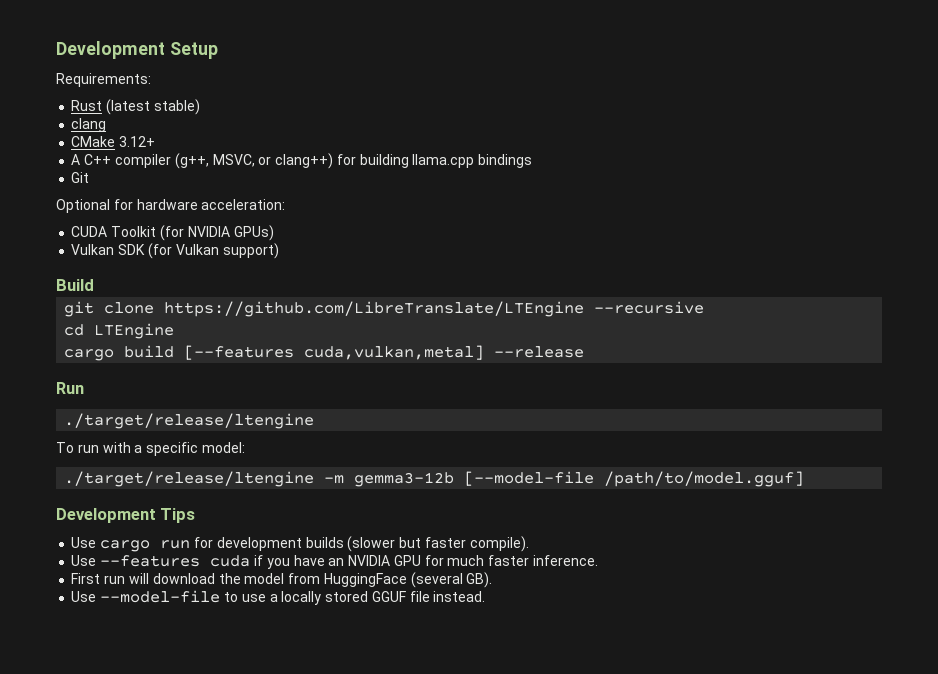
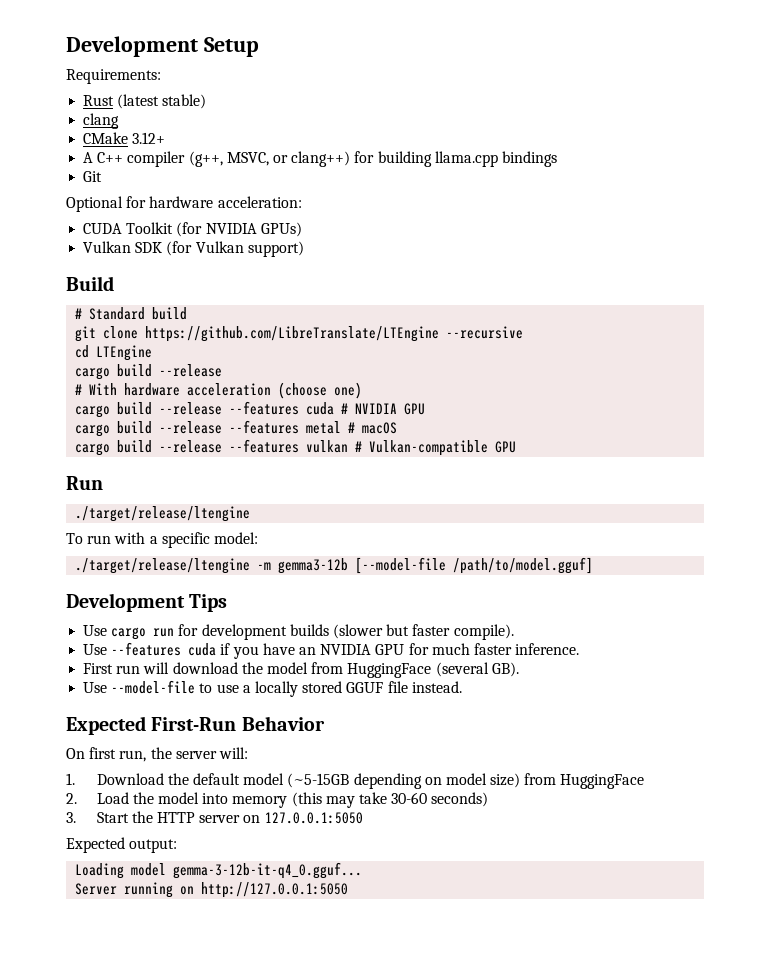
(94, 285) none -> [75,307,188,320] // # Standard build
[184,345,585,360] [--features cuda,vulkan,metal] --release -> [159,364,223,377] [75,382,363,399] [75,401,426,418] [75,420,398,437] [75,439,517,456] --release // # With hardware acceleration (choose one) // cargo build --release --features cuda # NVIDIA GPU // cargo build --release --features metal # macOS // cargo build --release --features vulkan # Vulkan-compatible GPU
(486, 596) none -> [66,716,325,735] [66,747,248,762] [66,773,645,789] [66,792,489,808] [66,811,363,824] [66,837,178,853] [75,862,363,879] [75,882,349,898] // Expected First-Run Behavior // On first run, the server will: // 1. Download the default model (~5-15GB depending on model size) from HuggingFace // 2. Load the model into memory (this may take 30-60 seconds) // 3. Start the HTTP server on 127.0.0.1:5050 // Expected output: // Loading model gemma-3-12b-it-q4_0.gguf... // Server running on http://127.0.0.1:5050

